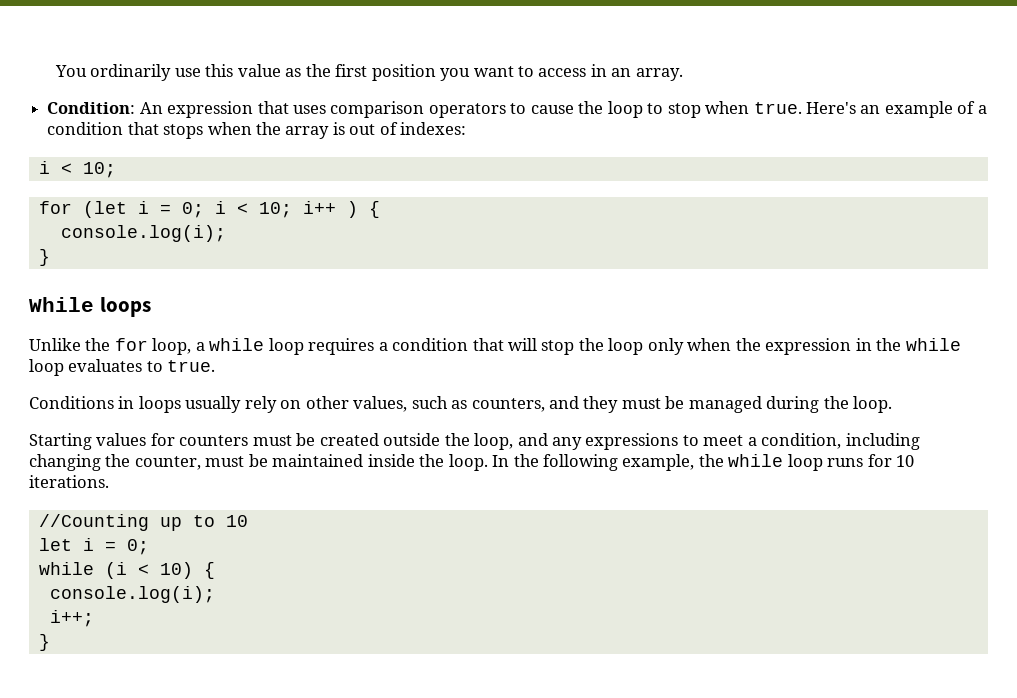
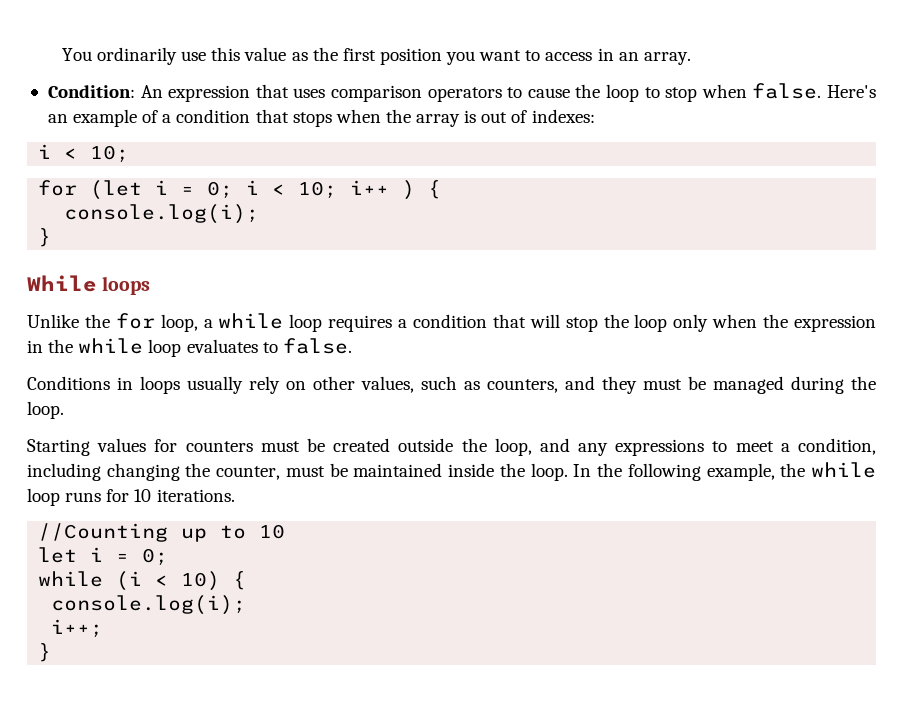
[753,102,802,114] true. -> [752,83,822,99] false.
[167,360,216,372] true. -> [282,338,352,354] false.

